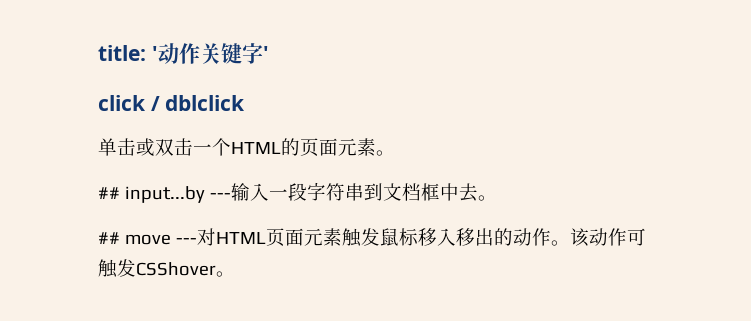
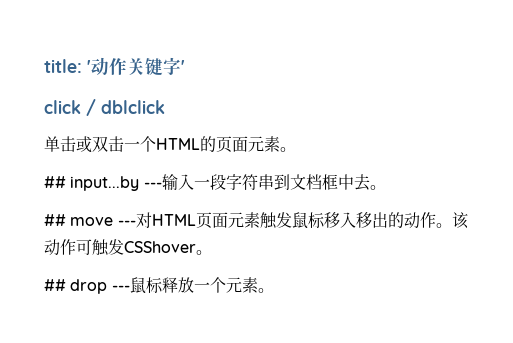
(235, 274) none -> [44,277,274,294] // ## drop ---鼠标释放一个元素。

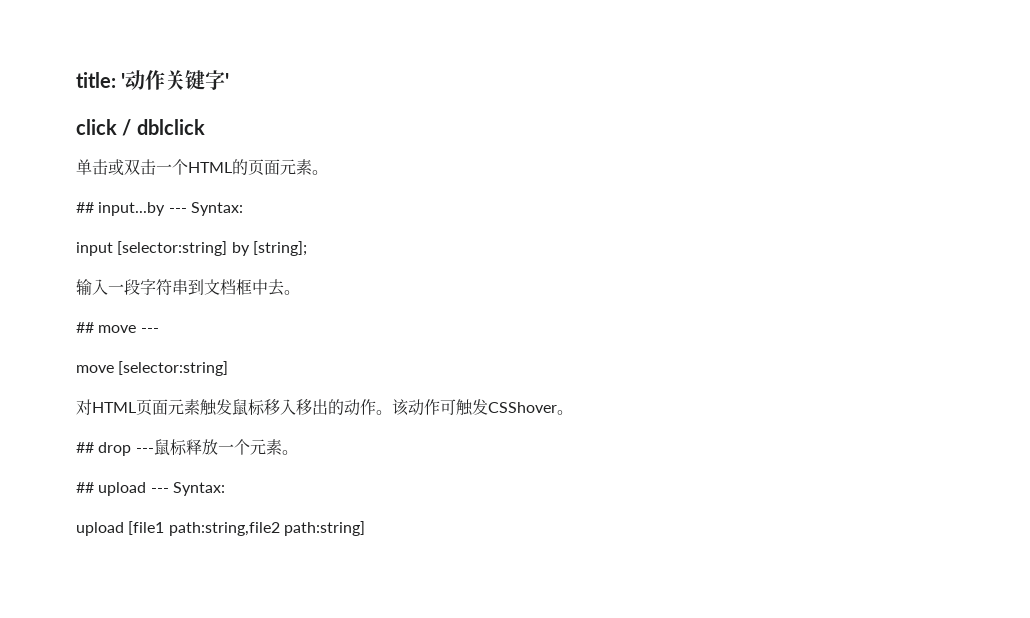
(162, 185) none -> [190,202,243,216] [76,241,307,256] Syntax: // input [selector:string] by [string]; //
(136, 223) none -> [76,361,229,376] // move [selector:string] //
(274, 290) none -> [76,482,225,496] [76,521,365,536] // ## upload --- Syntax: // upload [file1 path:string,file2 path:string]

